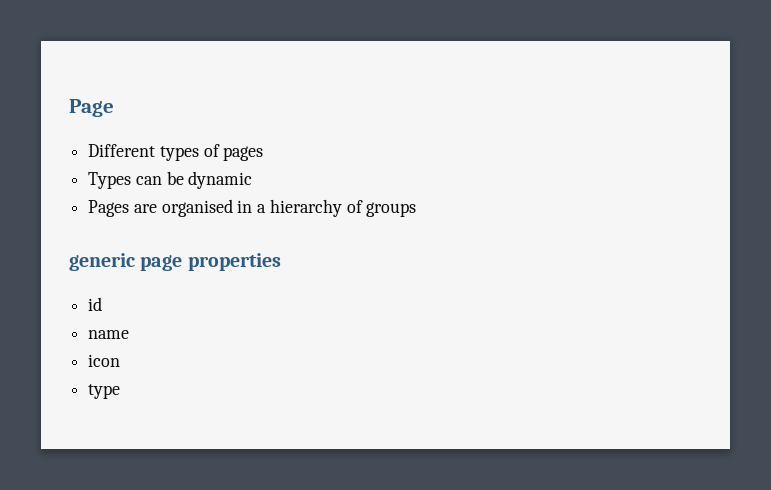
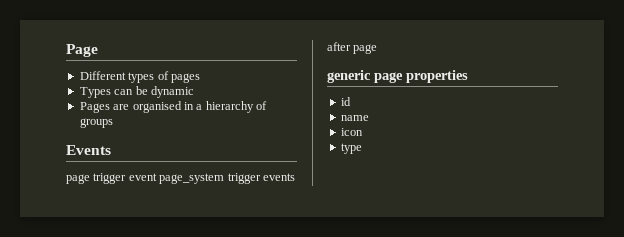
(417, 209) none -> [66,145,111,155] [66,173,295,184] [327,42,378,54] // Events // page trigger event page_system trigger events after page

